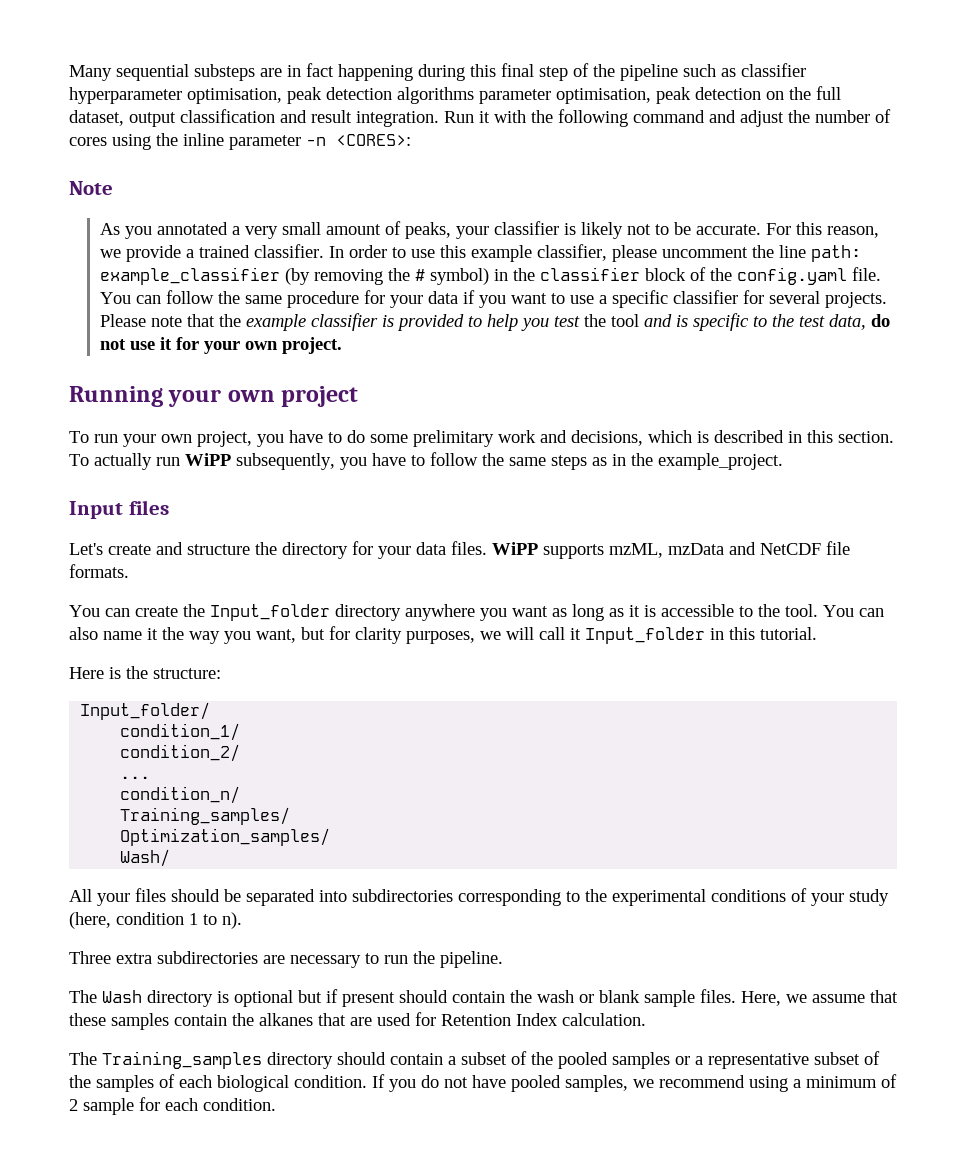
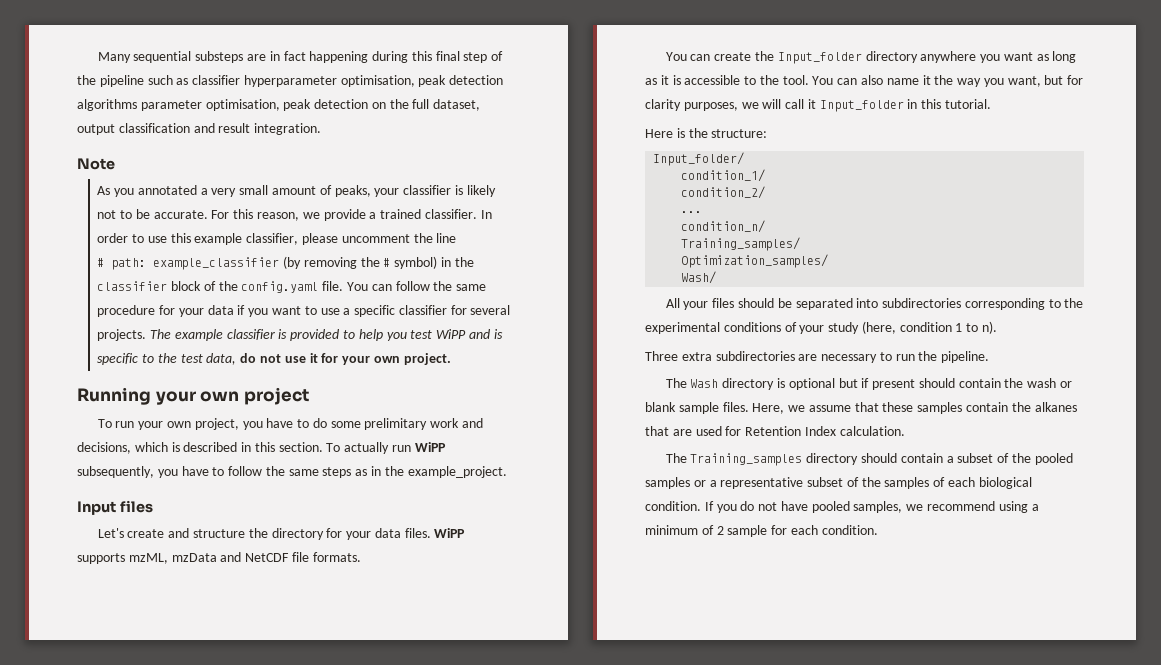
[444,109,891,127] [69,133,411,150] Run it with the following command and adjust the number of cores using the inline parameter -n <CORES>: -> (322, 129) none
(807, 251) none -> [97,258,105,267] // #
[100,314,242,327] Please note that the -> [150,329,172,339] The
[584,314,640,327] the tool -> [436,329,467,339] WiPP

